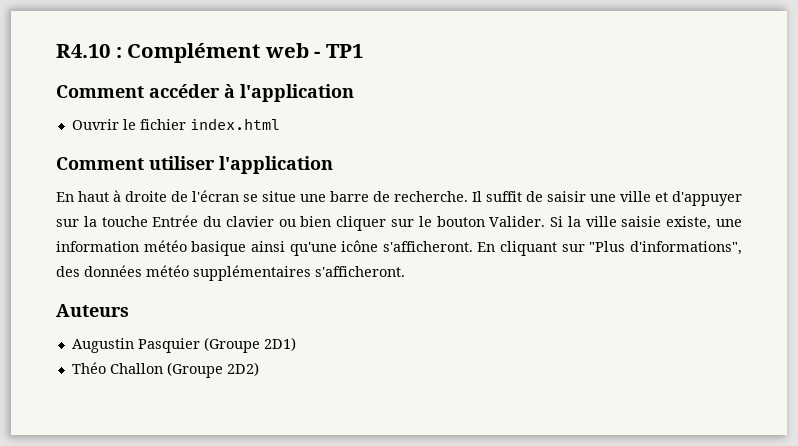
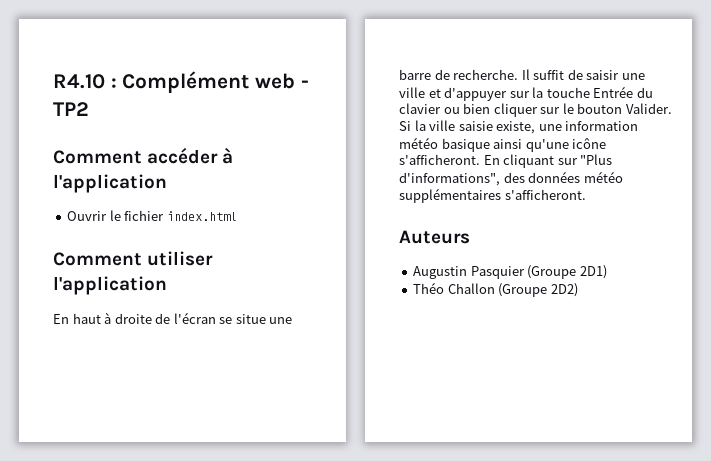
[325,44,363,58] TP1 -> [53,102,89,116] TP2

